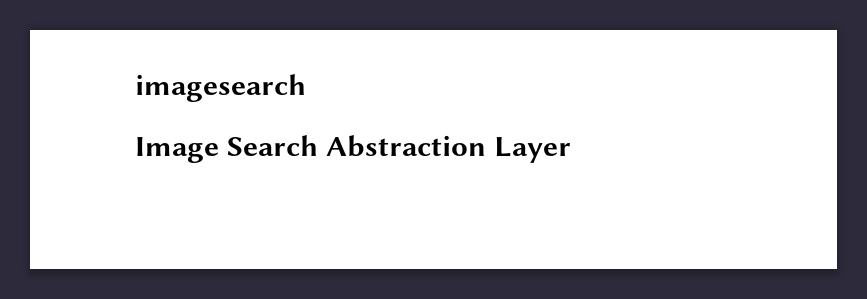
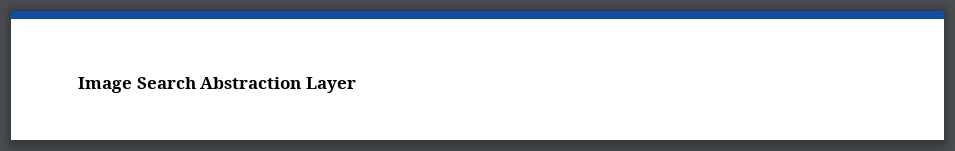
[135,74,306,102] imagesearch // -> (78, 85) none

